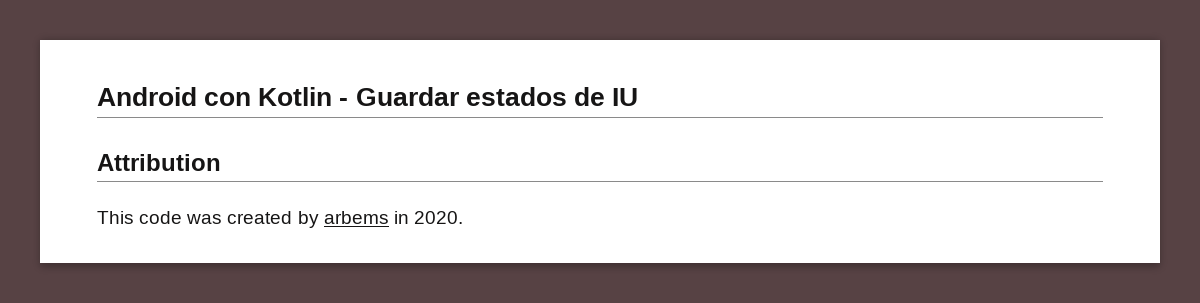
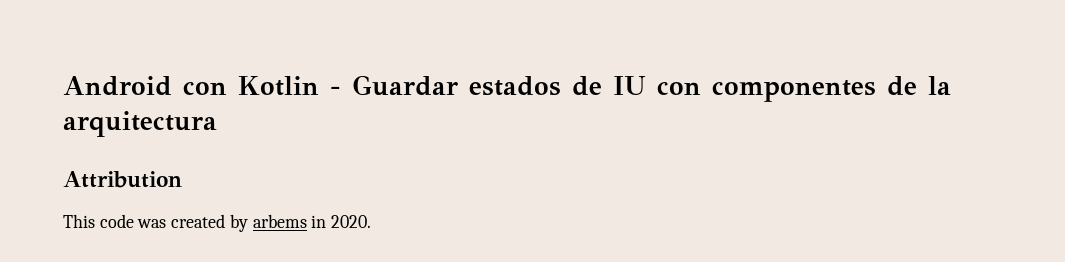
(639, 97) none -> [657,76,951,102] [63,111,217,137] con componentes de la arquitectura

